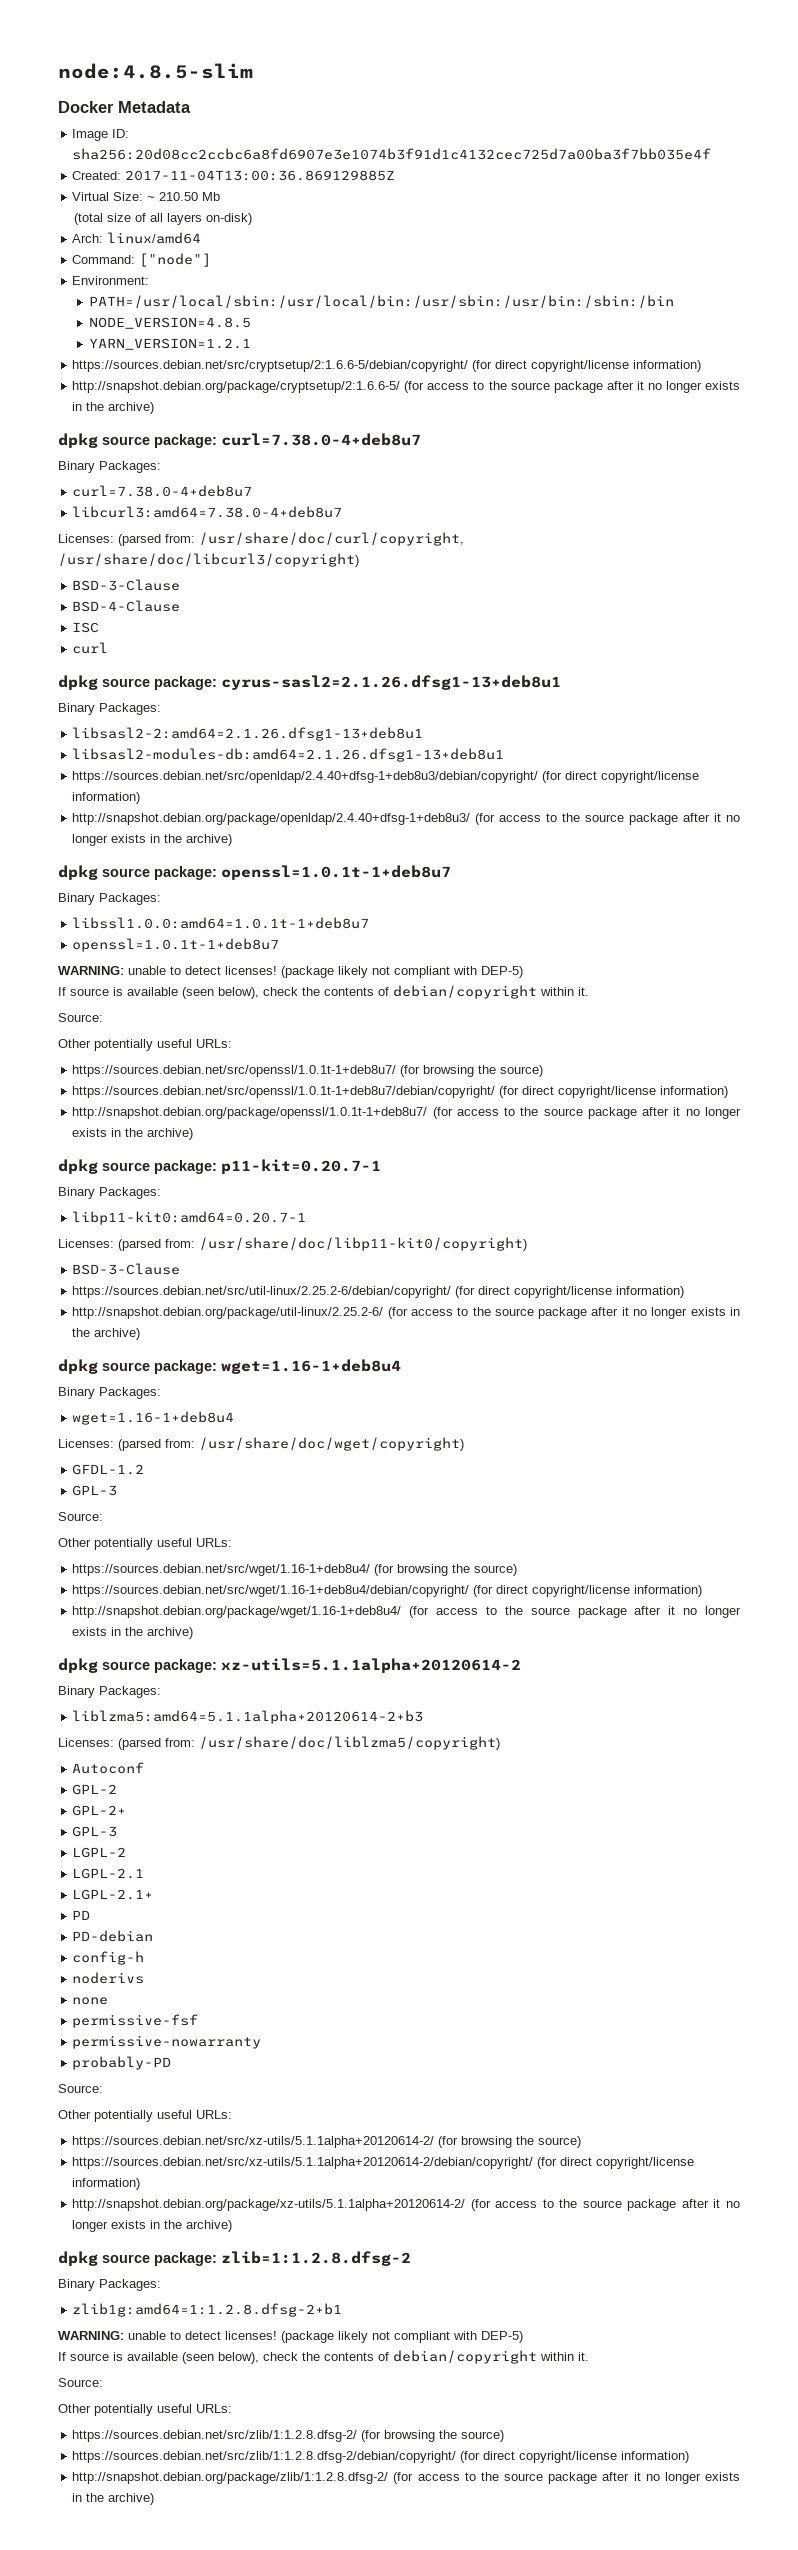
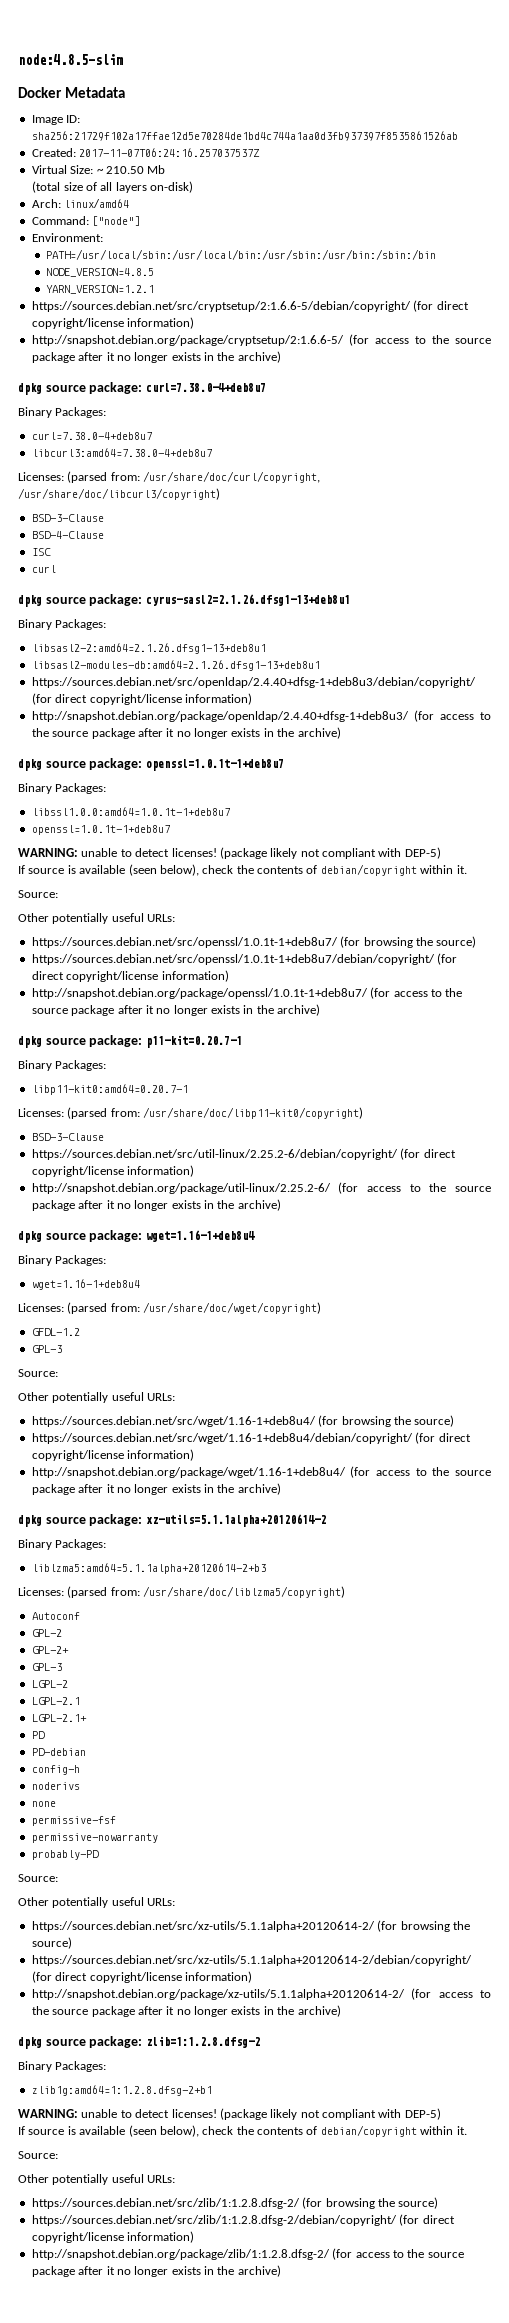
[72,148,712,160] sha256:20d08cc2ccbc6a8fd6907e3e1074b3f91d1c4132cec725d7a00ba3f7bb035e4f -> [31,131,458,141] sha256:21729f102a17ffae12d5e70284de1bd4c744a1aa0d3fb937397f8535861526ab
[125,170,396,181] 2017-11-04T13:00:36.869129885Z -> [79,148,261,157] 2017-11-07T06:24:16.257037537Z

